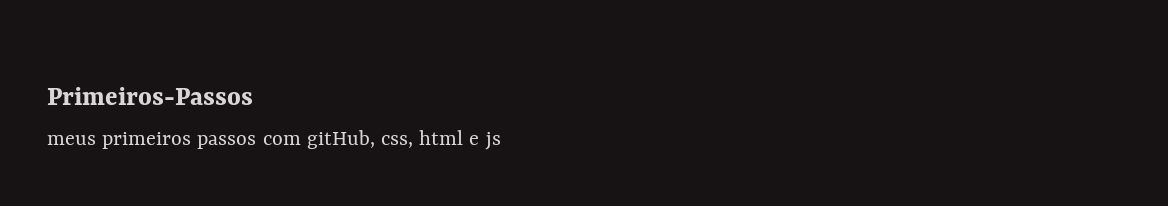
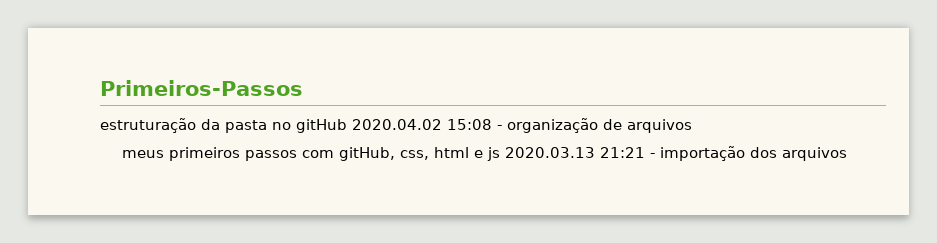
(253, 96) none -> [100,118,692,133] // estruturação da pasta no gitHub 2020.04.02 15:08 - organização de arquivos
(501, 141) none -> [505,146,848,161] 2020.03.13 21:21 - importação dos arquivos

